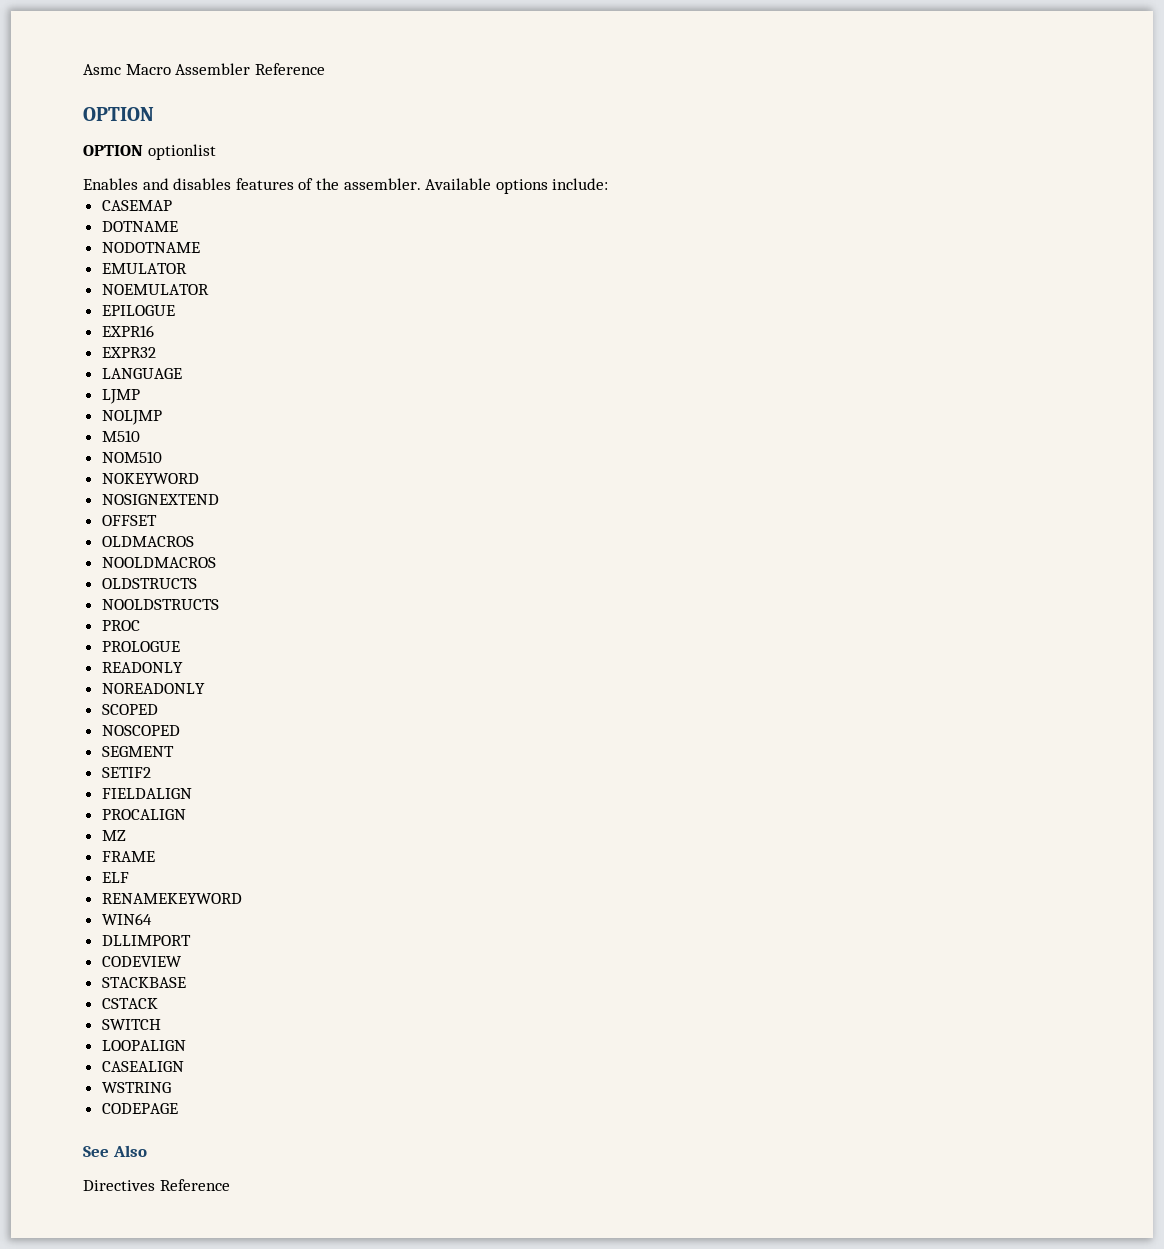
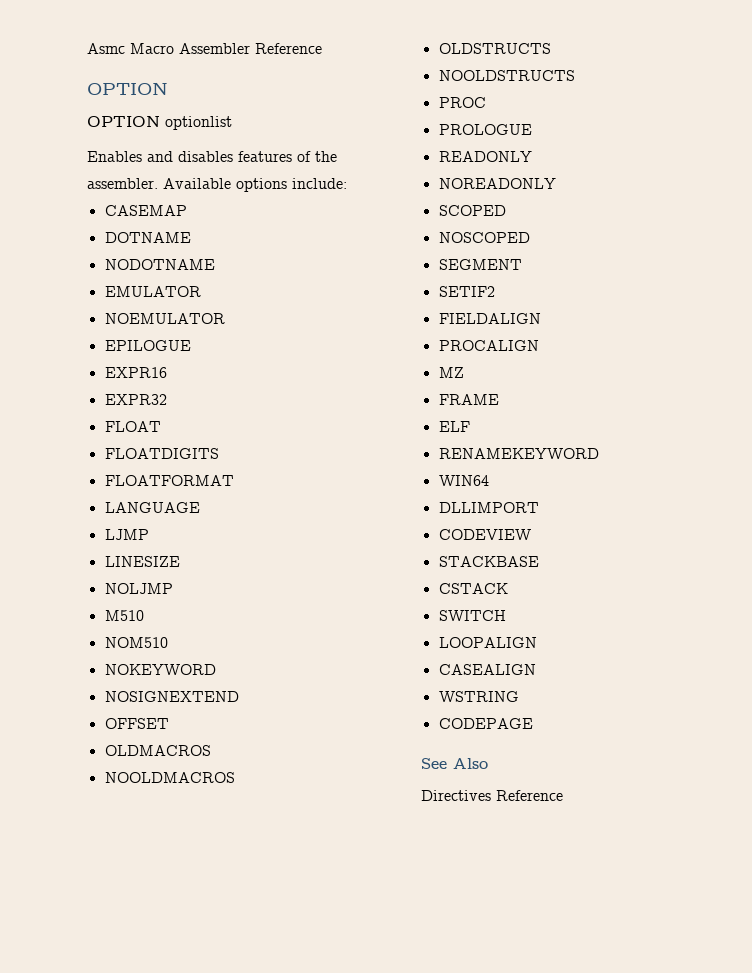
(156, 352) none -> [104,421,161,432] [104,448,219,459] [104,475,234,486] // FLOAT // FLOATDIGITS // FLOATFORMAT
(140, 396) none -> [104,556,180,567] // LINESIZE

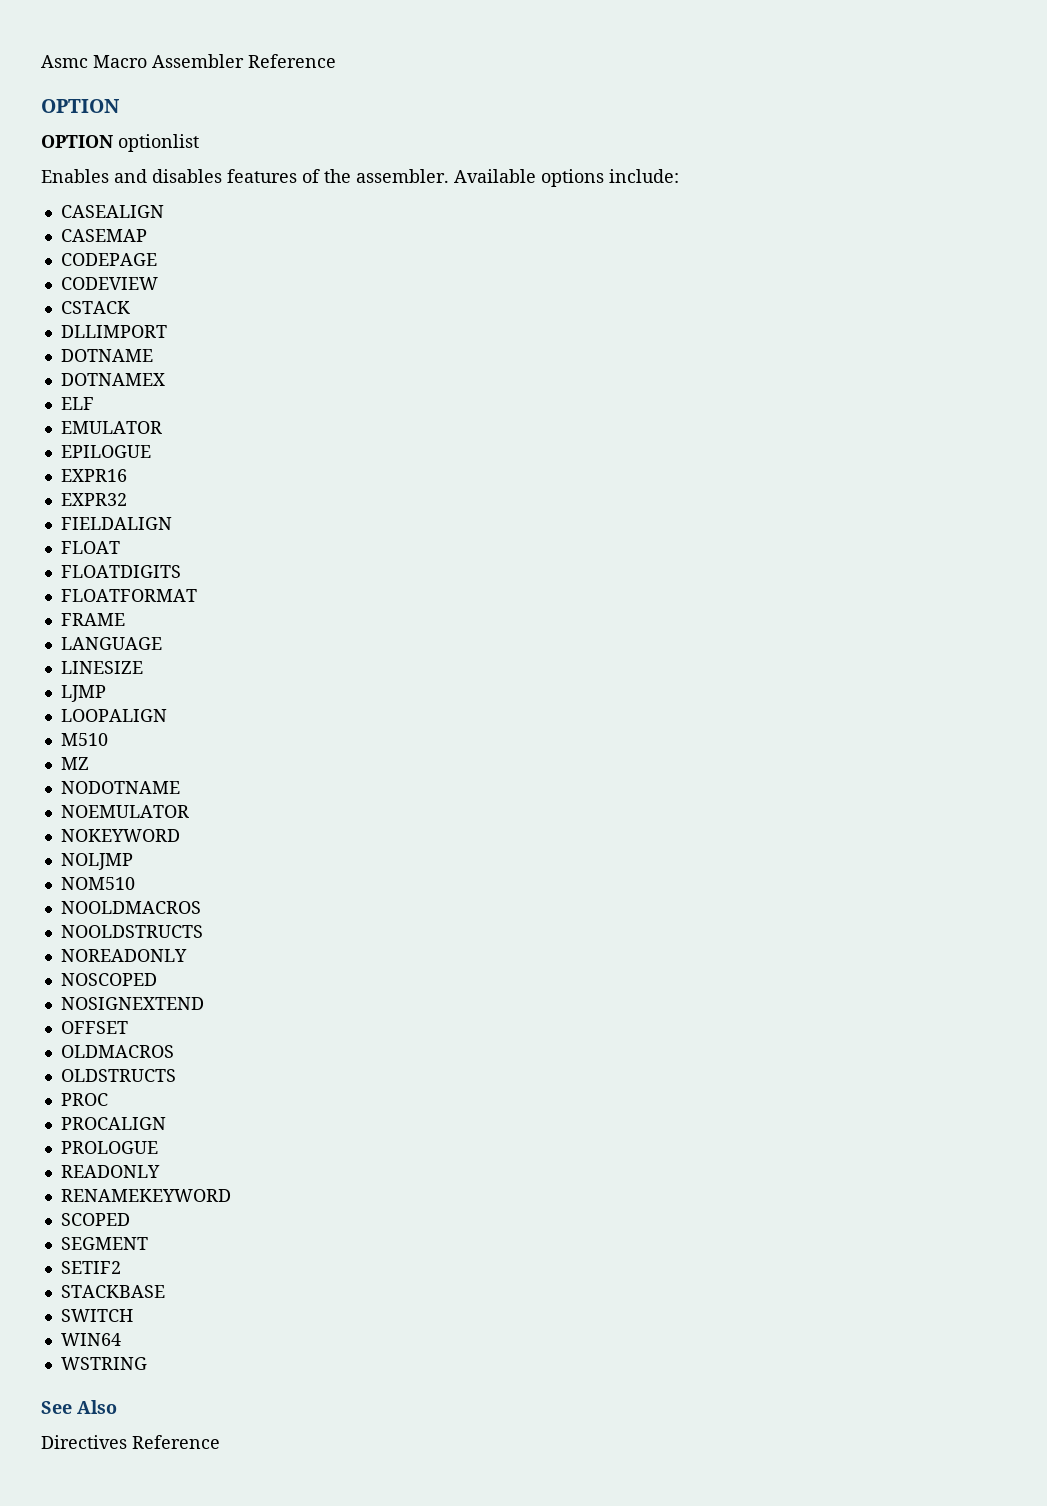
(347, 183) none -> [60,205,164,218] // CASEALIGN
(187, 210) none -> [60,253,157,266] [60,277,158,290] [60,301,130,314] [60,325,167,338] // CODEPAGE // CODEVIEW // CSTACK // DLLIMPORT
[104,259,215,270] NODOTNAME -> [60,373,165,386] [60,397,94,410] DOTNAMEX // ELF
[104,313,225,324] // NOEMULATOR -> (162, 427) none
(167, 399) none -> [60,517,172,530] // FIELDALIGN
(234, 480) none -> [60,613,125,626] // FRAME
(200, 507) none -> [60,661,143,674] // LINESIZE
[104,556,180,567] LINESIZE -> [60,709,167,722] [60,733,108,746] [60,757,89,770] [60,781,180,794] [60,805,189,818] [60,829,180,842] LOOPALIGN // M510 // MZ // NODOTNAME // NOEMULATOR // NOKEYWORD
[104,610,144,621] // M510 -> (133, 861) none
[104,664,216,675] NOKEYWORD -> [60,901,201,914] [60,925,203,938] [60,949,187,962] [60,973,157,986] NOOLDMACROS // NOOLDSTRUCTS // NOREADONLY // NOSCOPED
[104,772,235,783] // NOOLDMACROS -> (174, 1051) none
[438,70,575,81] [438,97,486,108] NOOLDSTRUCTS // PROC -> [60,1093,108,1106] [60,1117,166,1130] PROC // PROCALIGN
[438,178,556,189] NOREADONLY -> [60,1189,231,1202] RENAMEKEYWORD
[438,232,530,243] // NOSCOPED -> (130, 1219) none
[438,313,541,324] [438,340,539,351] [438,367,464,378] [438,394,499,405] [438,421,470,432] [438,448,599,459] [438,475,489,486] [438,502,539,513] [438,529,531,540] [438,556,539,567] [438,583,508,594] [438,610,506,621] [438,637,537,648] [438,664,536,675] FIELDALIGN // PROCALIGN // MZ // FRAME // ELF // RENAMEKEYWORD // WIN64 // DLLIMPORT // CODEVIEW // STACKBASE // CSTACK // SWITCH // LOOPALIGN // CASEALIGN -> [60,1285,165,1298] [60,1309,133,1322] [60,1333,121,1346] STACKBASE // SWITCH // WIN64
[438,718,533,729] // CODEPAGE -> (147, 1363) none

